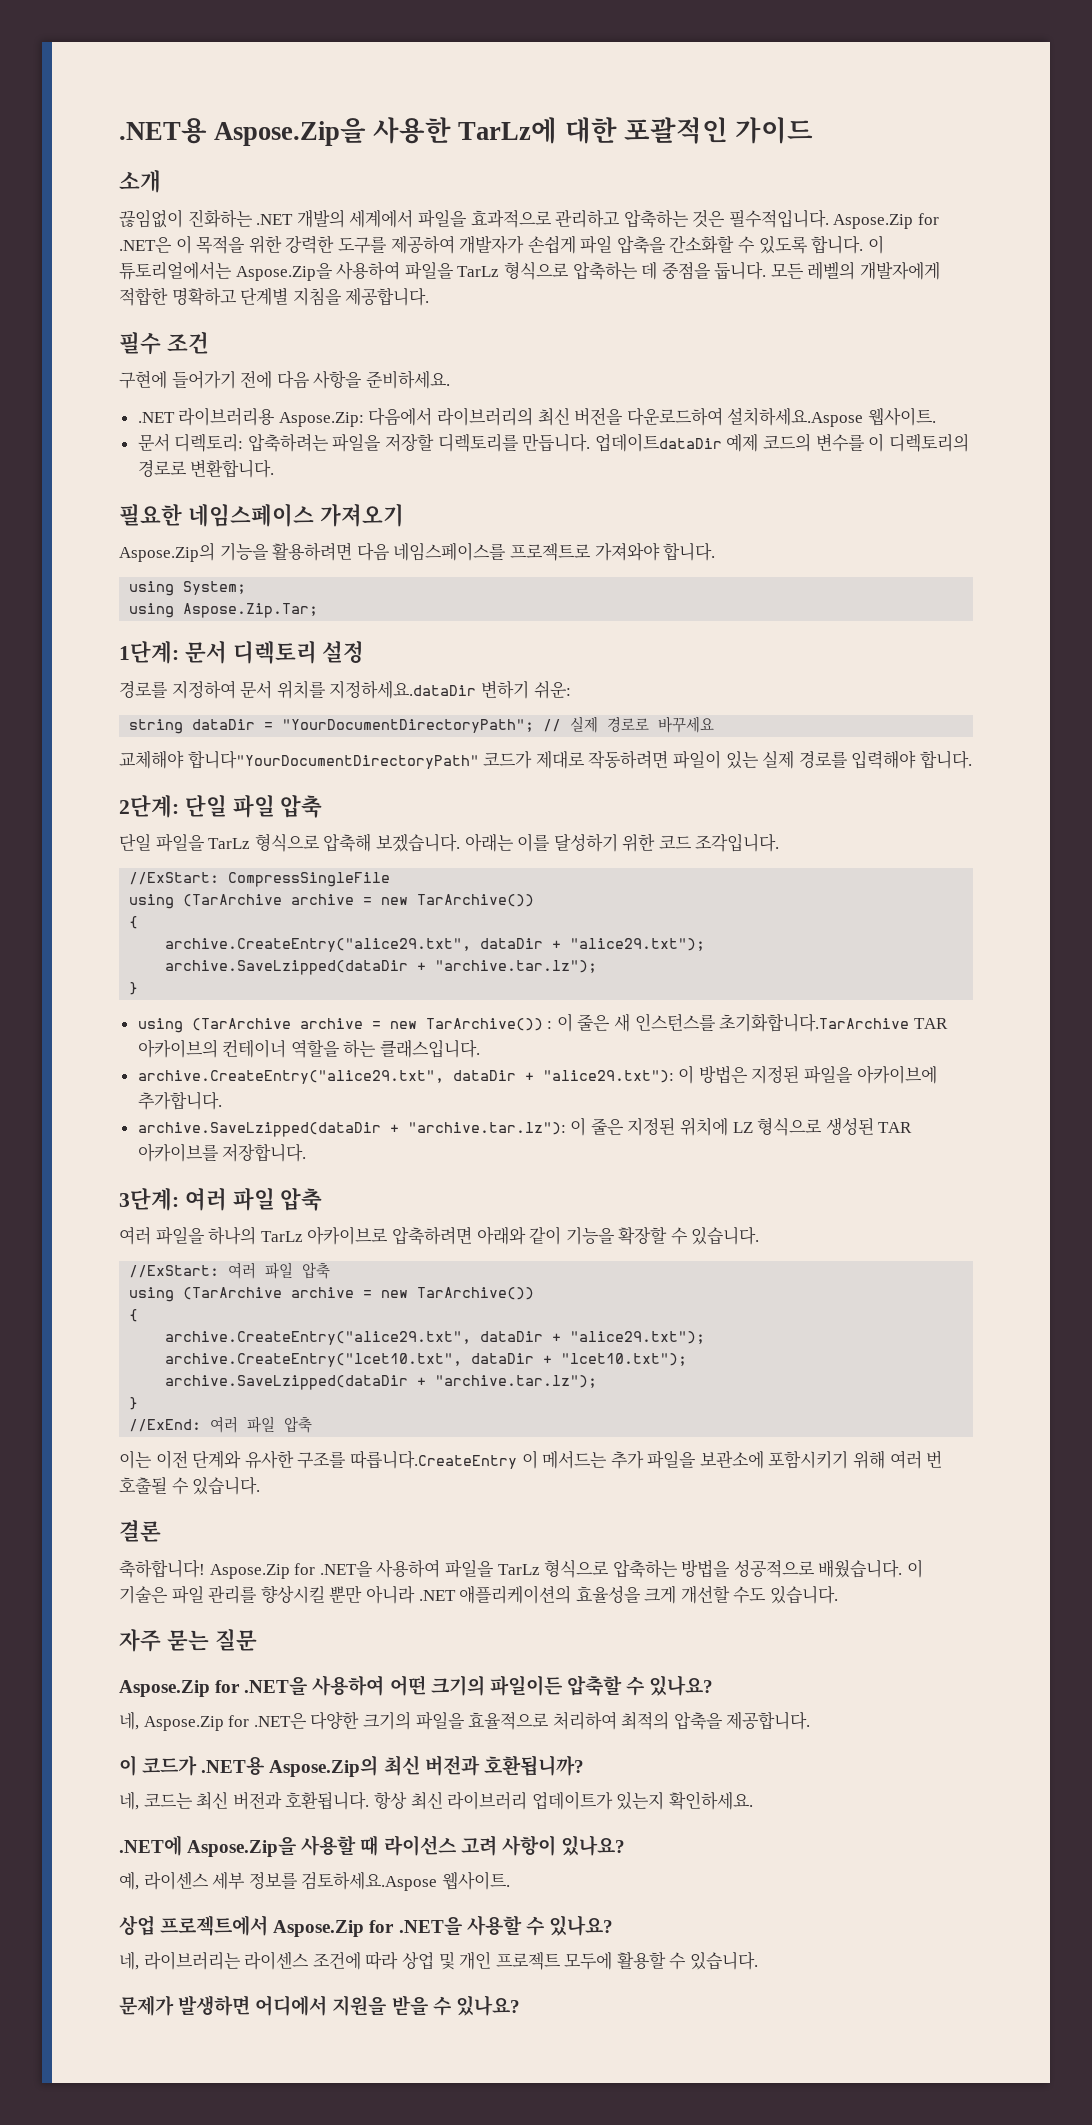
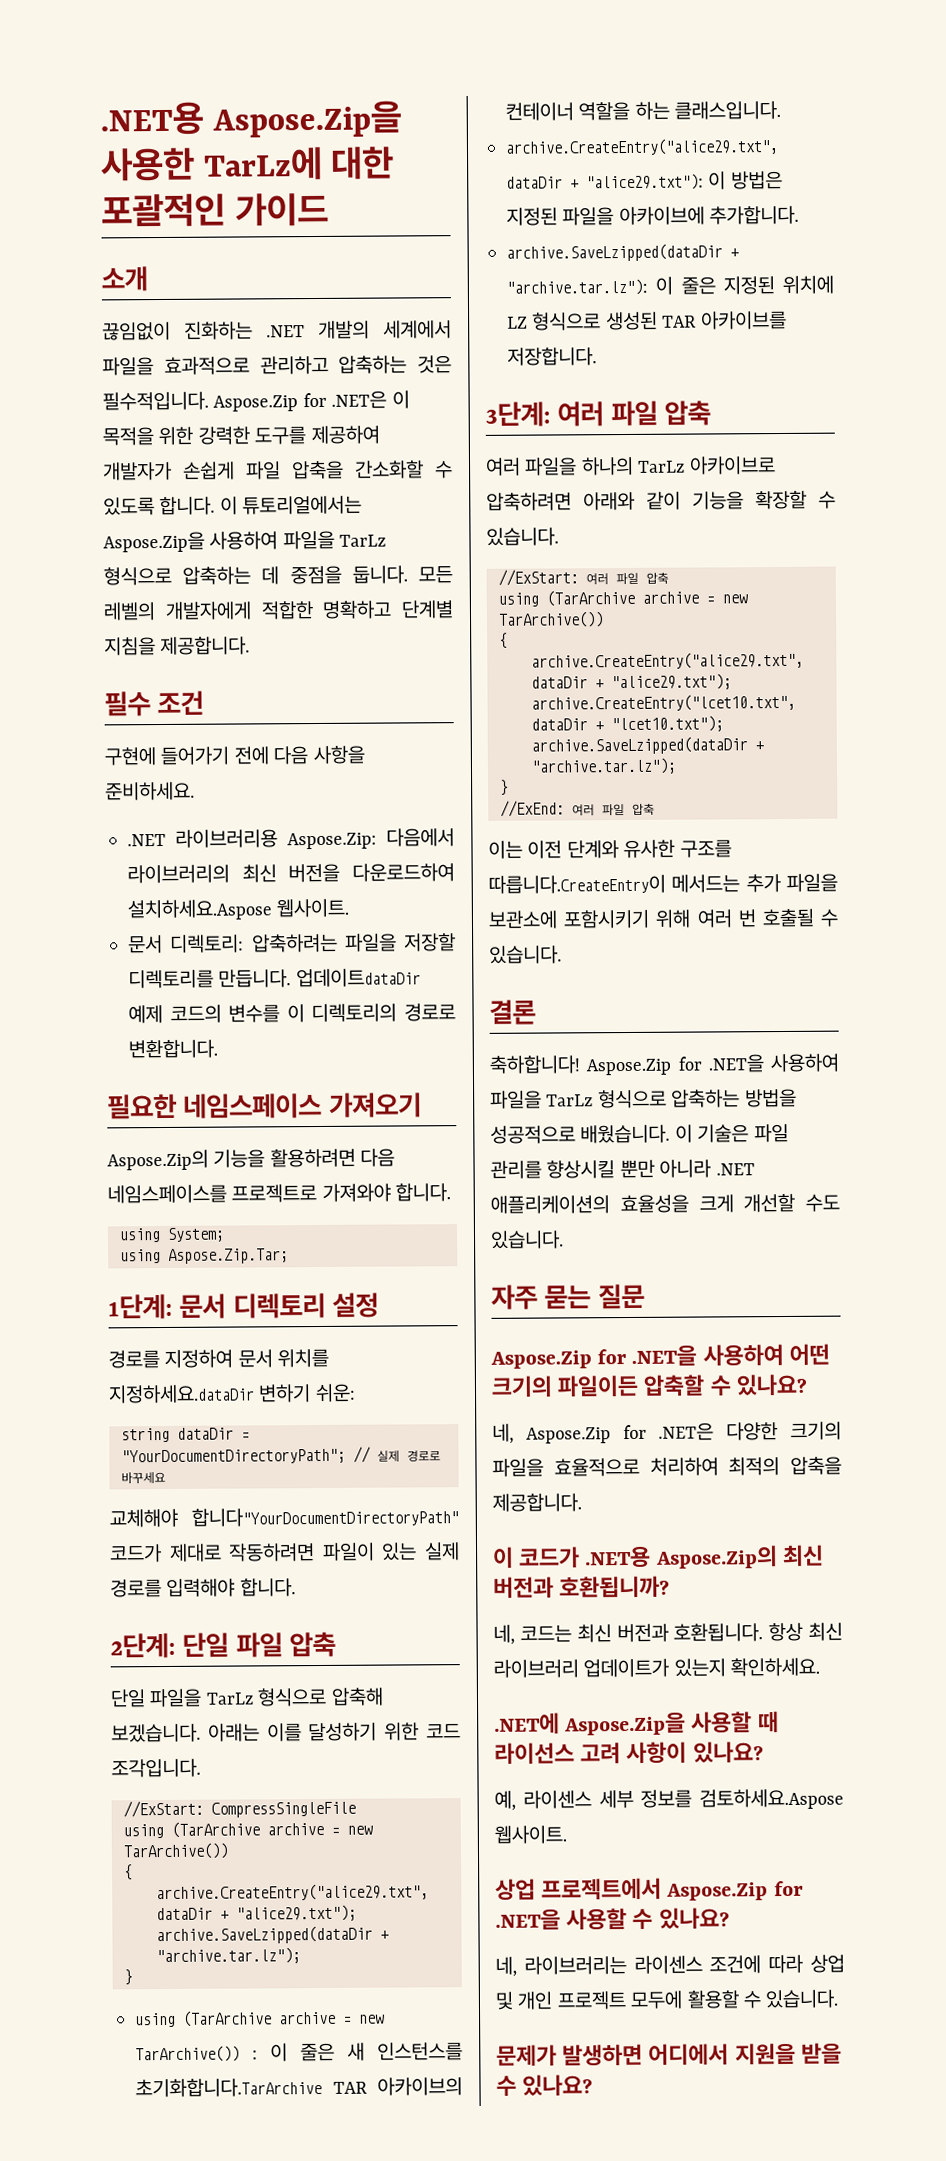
[349,1450,538,1469] 따릅니다.CreateEntry 이 -> [488,874,666,894] 따릅니다.CreateEntry이

